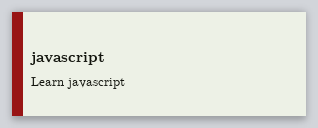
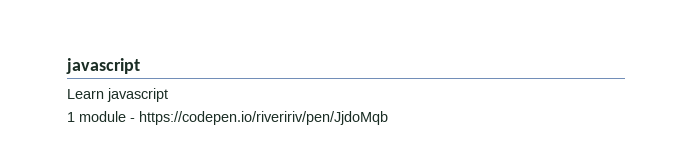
(125, 83) none -> [67,111,388,125] // 1 module - https://codepen.io/riveririv/pen/JjdoMqb

